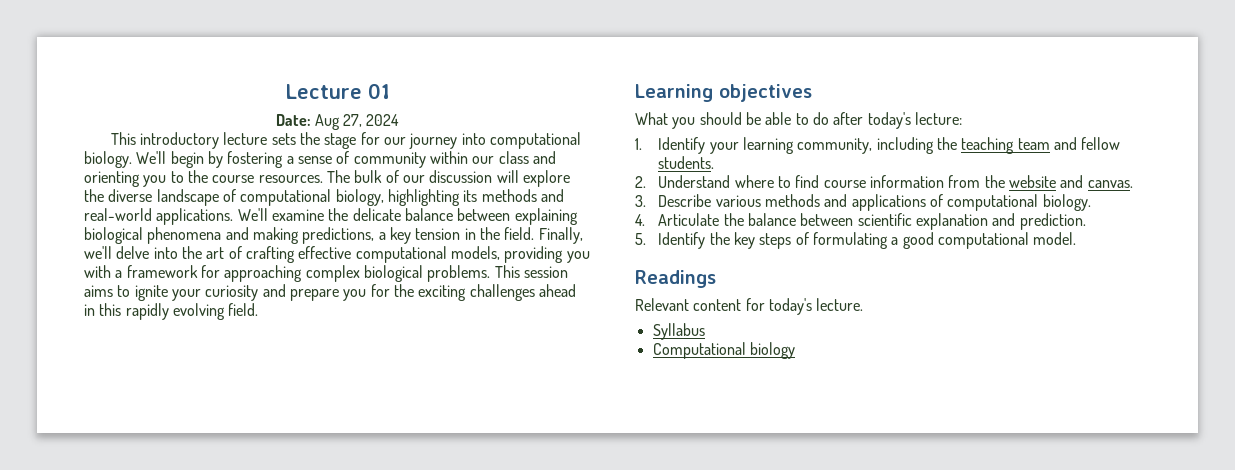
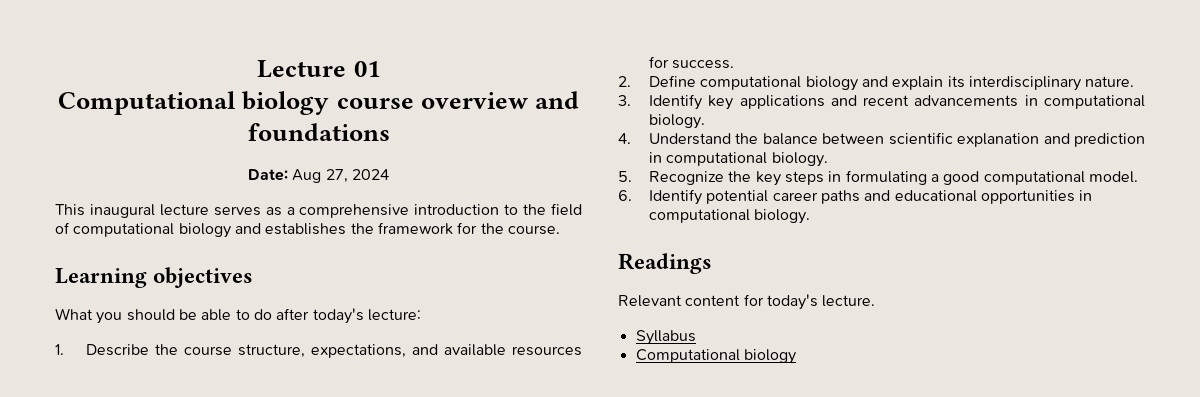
(390, 91) none -> [58,91,579,115] [247,123,390,141] // Computational biology course overview and foundations
[140,132,581,149] [84,151,556,168] [84,170,570,187] [84,189,564,206] [84,208,578,225] [84,227,583,244] [84,246,590,263] [84,265,568,282] [84,284,576,301] [84,303,259,320] introductory lecture sets the stage for our journey into computational biology. We'll begin by fostering a sense of community within our class and orienting you to the course resources. The bulk of our discussion will explore the diverse landscape of computational biology, highlighting its methods and real-world applications. We'll examine the delicate balance between explaining biological phenomena and making predictions, a key tension in the field. Finally, we'll delve into the art of crafting effective computational models, providing you with a framework for approaching complex biological problems. This session aims to ignite your curiosity and prepare you for the exciting challenges ahead in this rapidly evolving field. -> [89,203,583,218] [55,222,560,238] inaugural lecture serves as a comprehensive introduction to the field of computational biology and establishes the framework for the course.
[658,137,1121,154] [658,156,715,169] [635,175,1133,188] [635,194,944,211] Identify your learning community, including the teaching team and fellow students. // 2. Understand where to find course information from the website and canvas. // 3. Describe various methods and applications of -> [86,344,582,358] [649,56,735,69] [618,75,1135,91] [618,94,1038,110] Describe the course structure, expectations, and available resources for success. // 2. Define computational biology and explain its interdisciplinary nature. // 3. Identify key applications and recent advancements in
[658,213,720,226] Articulate -> [649,133,732,145] Understand
[1019,213,1086,230] prediction. -> [1074,133,1145,147] [649,152,828,167] prediction in computational biology.
[658,232,706,249] Identify -> [649,171,725,185] Recognize
[795,232,809,245] of -> [828,171,842,182] in
(1077, 238) none -> [618,189,1093,205] [649,209,811,224] // 6. Identify potential career paths and educational opportunities in computational biology.

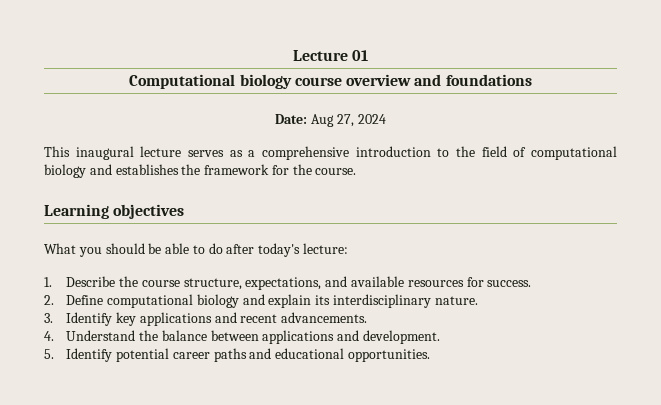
[914,95,1145,109] [649,114,706,129] advancements in computational biology. -> [281,312,368,323] advancements.
[888,132,1145,147] [649,152,828,167] [618,170,1138,186] [618,190,632,201] scientific explanation and prediction in computational biology. // 5. Recognize the key steps in formulating a good computational model. // 6. -> [262,330,440,344] [44,349,54,359] applications and development. // 5.
[980,190,1093,204] [649,209,811,224] [618,253,712,274] [618,294,876,310] [635,330,696,345] [635,349,796,364] opportunities in computational biology. // Readings // Relevant content for today's lecture. // Syllabus // Computational biology -> [347,349,430,362] opportunities.

